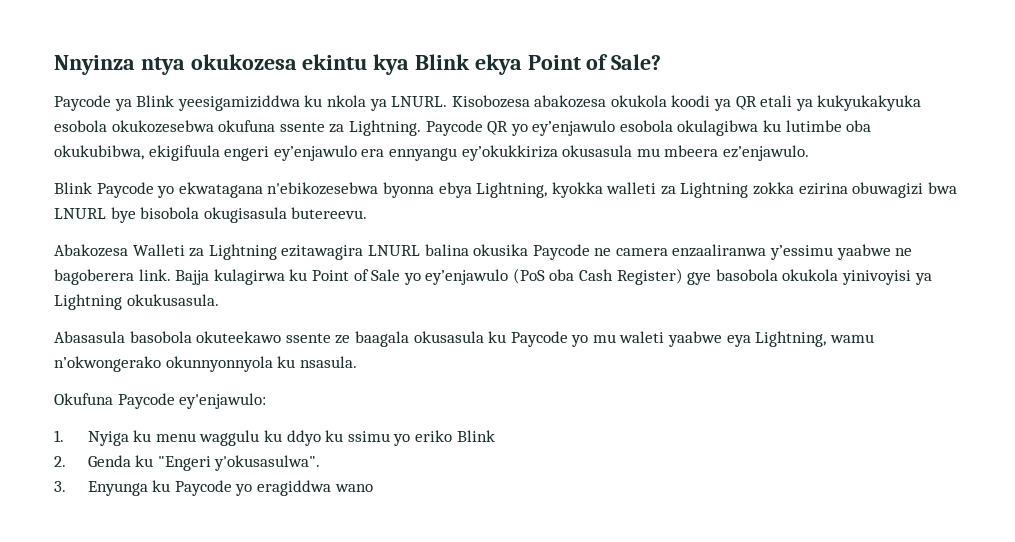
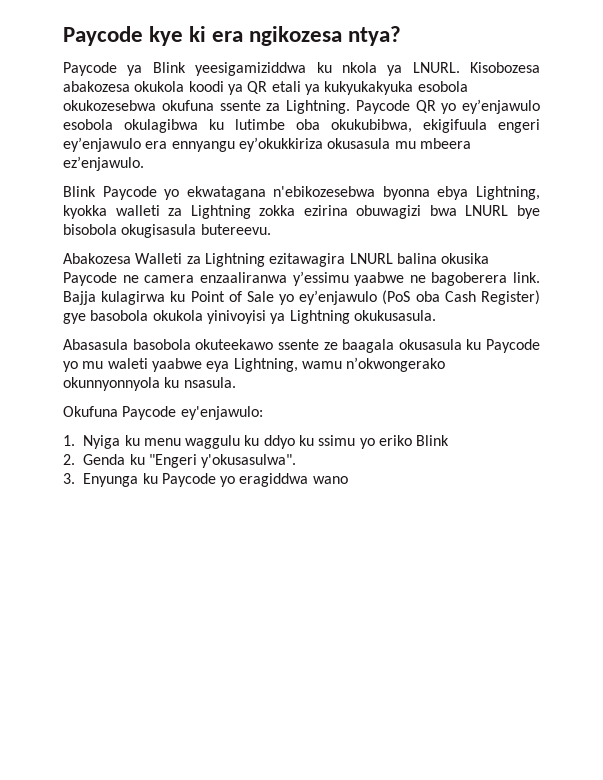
[54,54,662,75] Nnyinza ntya okukozesa ekintu kya Blink ekya Point of Sale? -> [63,26,402,46] Paycode kye ki era ngikozesa ntya?

